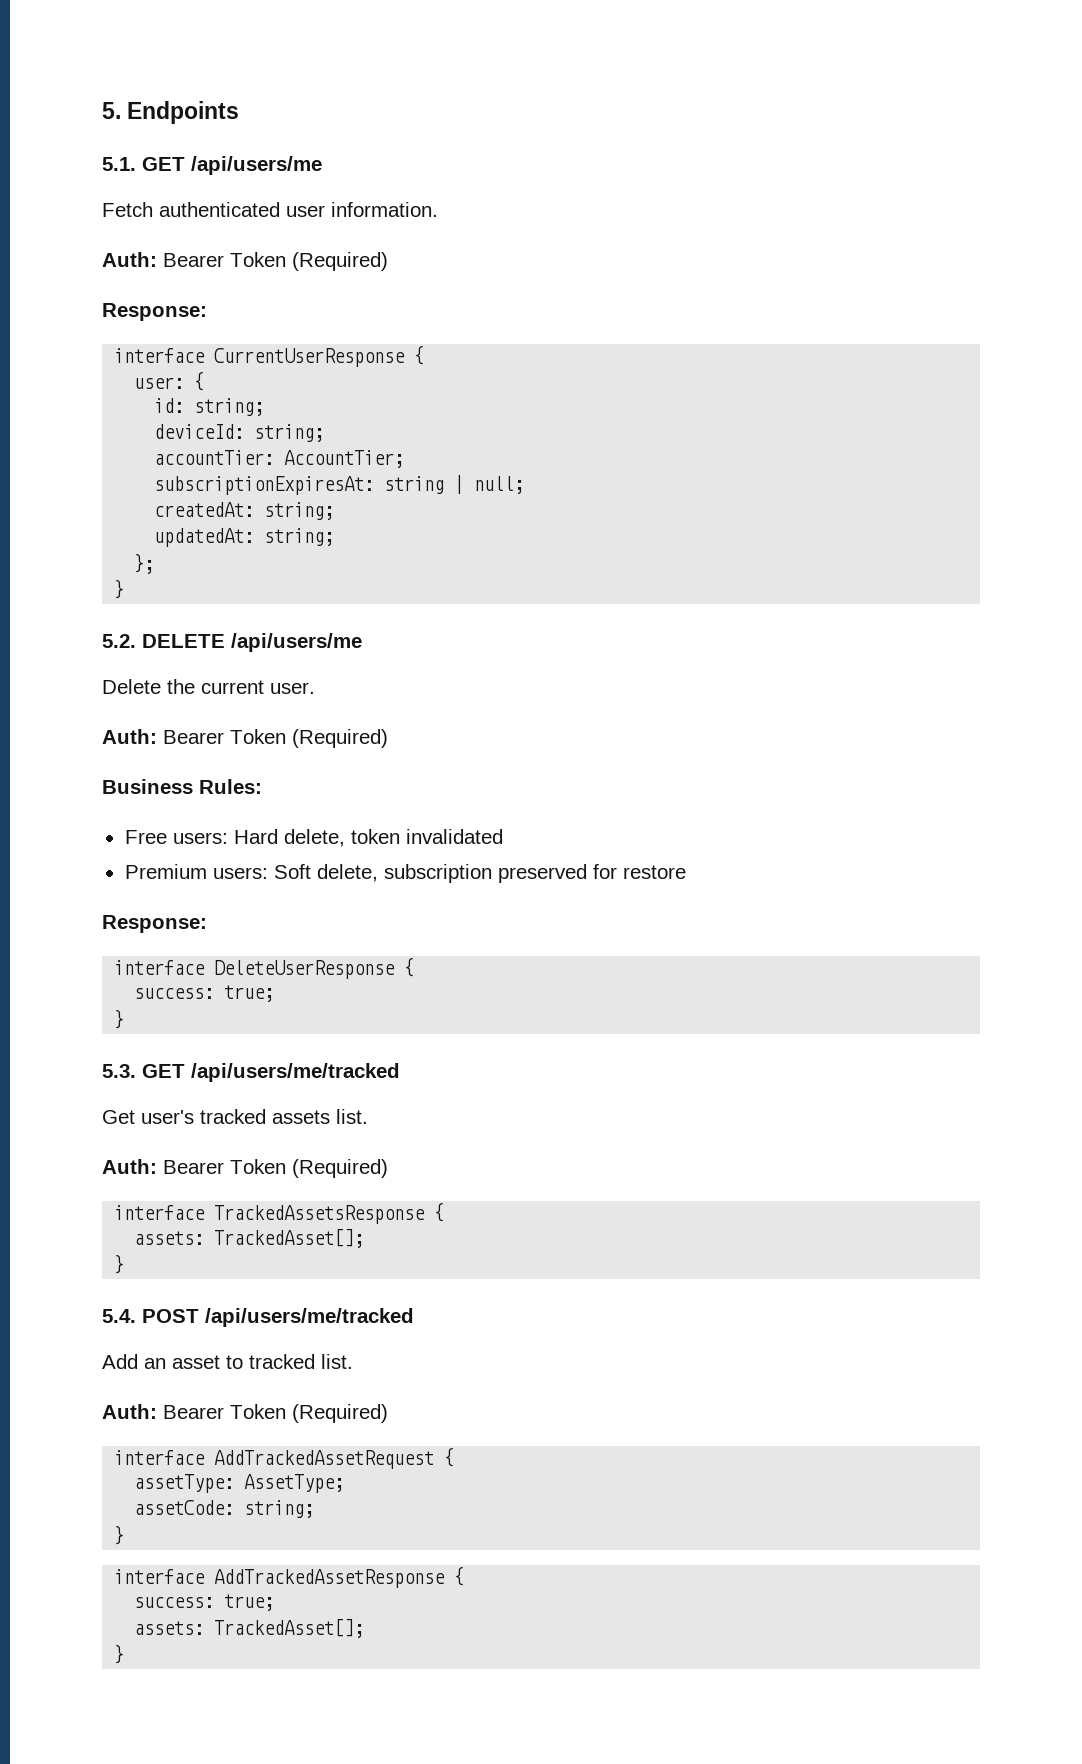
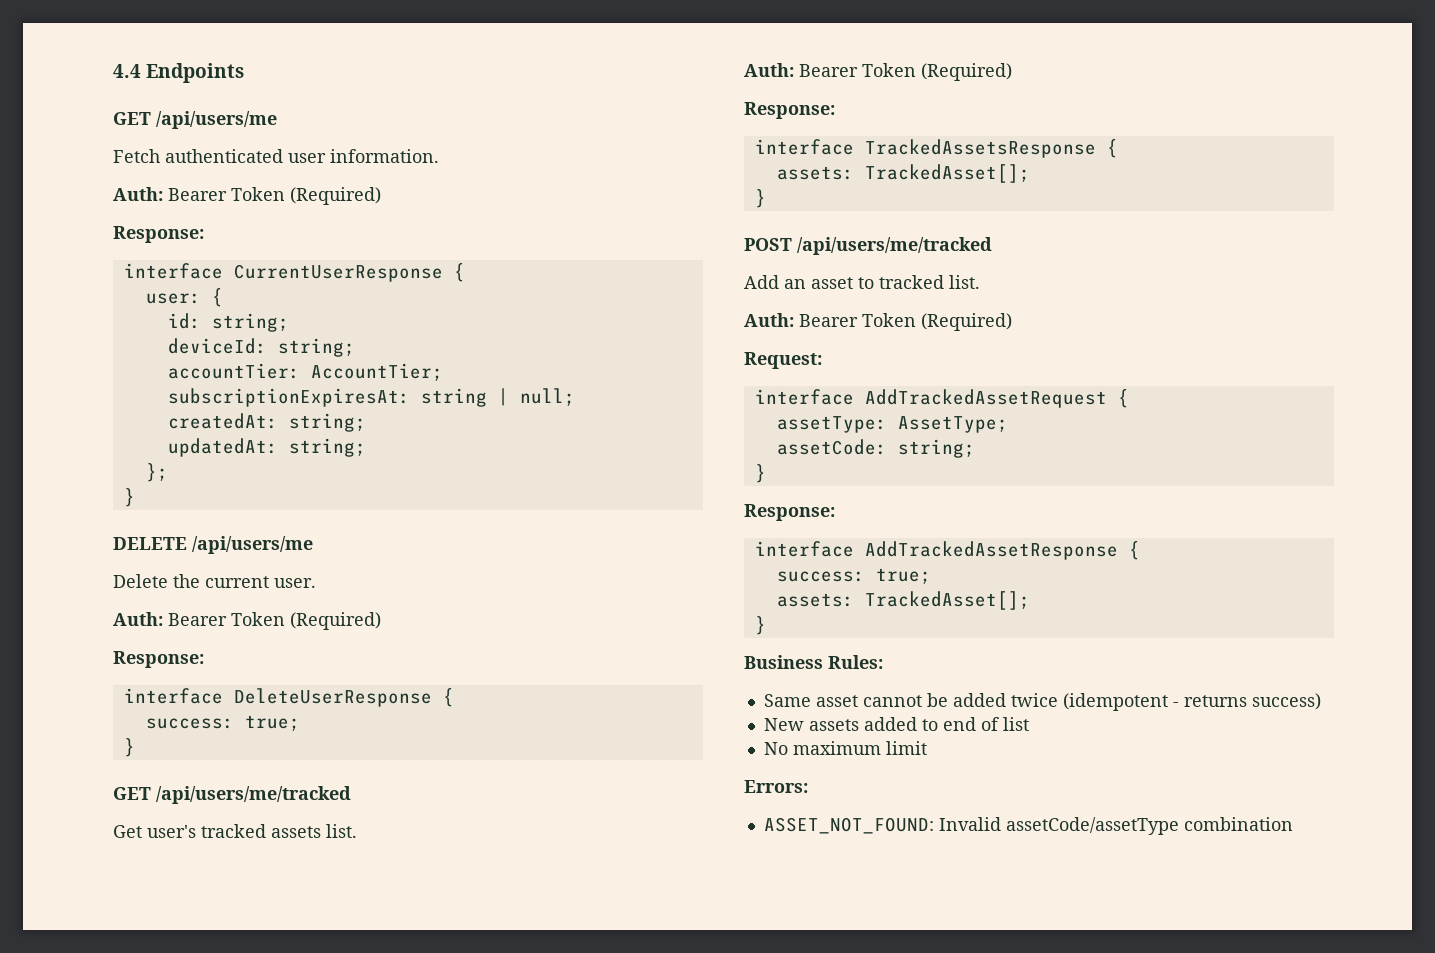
[102,102,121,119] 5. -> [113,64,141,78] 4.4
[102,157,136,171] 5.1. -> (245, 73) none
[102,634,136,648] 5.2. -> (135, 497) none
[102,779,262,794] [124,829,503,847] [124,864,686,883] // Business Rules: // Free users: Hard delete, token invalidated // Premium users: Soft delete, subscription preserved for restore -> (381, 621) none
[102,1064,136,1078] 5.3. -> (135, 747) none
(388, 1168) none -> [744,102,835,119] // Response:
[102,1309,136,1323] 5.4. -> (766, 198) none
(388, 1413) none -> [744,352,822,369] // Request:
(125, 1535) none -> [744,504,835,521] // Response:
(125, 1654) none -> [744,655,883,669] [763,693,1321,711] [763,717,1029,731] [763,741,927,755] [744,780,808,793] [763,817,1293,835] // Business Rules: // Same asset cannot be added twice (idempotent - returns success) // New assets added to end of list // No maximum limit // Errors: // ASSET_NOT_FOUND: Invalid assetCode/assetType combination

